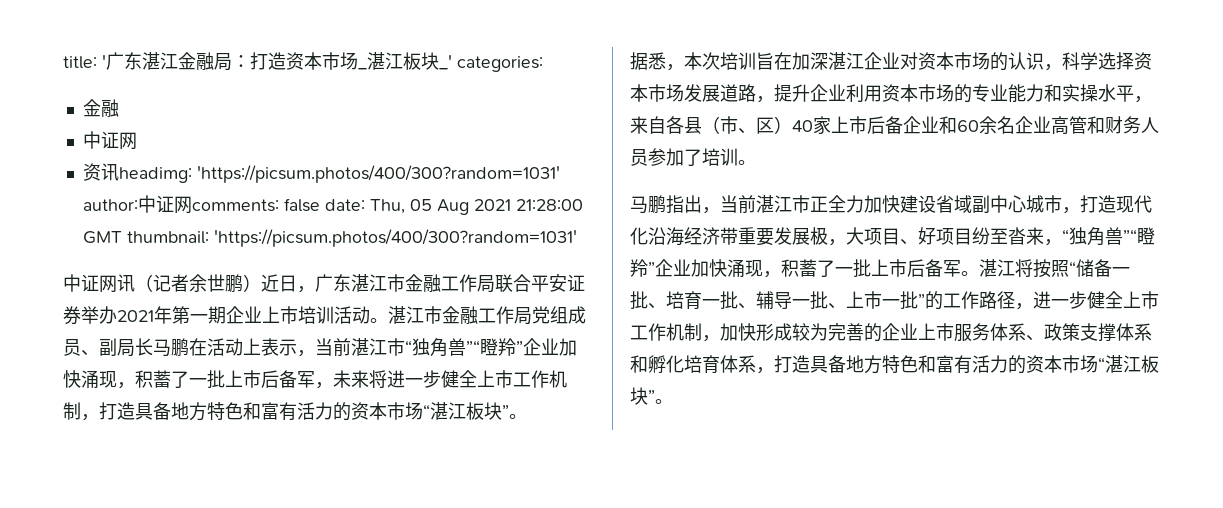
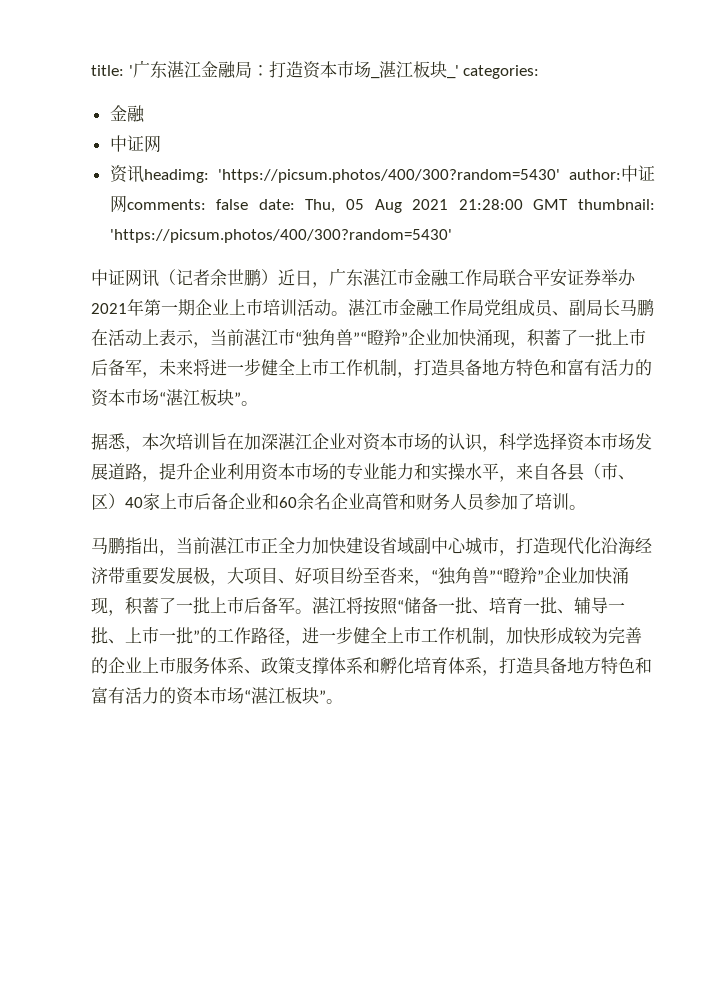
[196,165,560,183] 'https://picsum.photos/400/300?random=1031' -> [217,169,560,183] 'https://picsum.photos/400/300?random=5430'
[213,229,577,247] 'https://picsum.photos/400/300?random=1031' -> [109,229,452,243] 'https://picsum.photos/400/300?random=5430'

